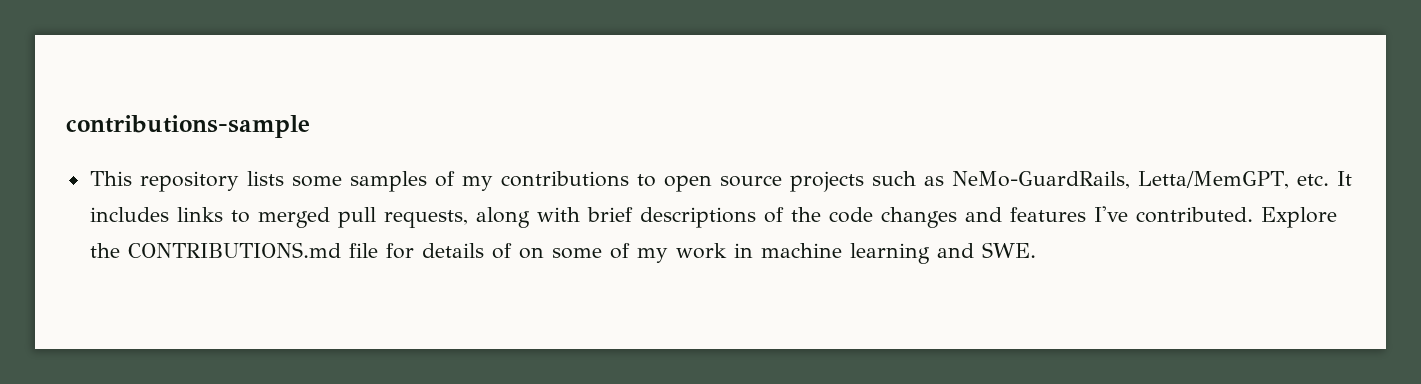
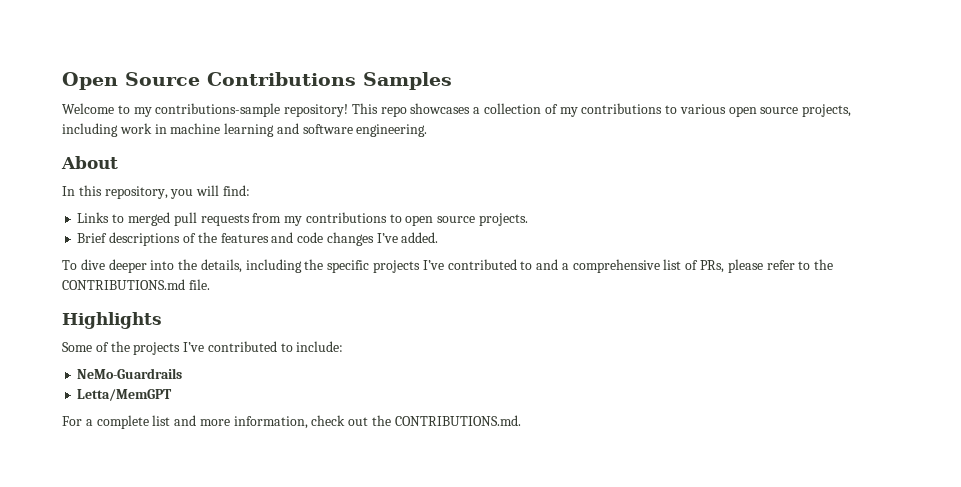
[66,115,310,138] [89,171,455,192] contributions-sample // This repository lists some samples of -> [62,72,452,90] [62,103,852,117] [62,123,428,137] [61,156,118,169] [62,185,250,199] [77,212,282,226] Open Source Contributions Samples // Welcome to my contributions-sample repository! This repo showcases a collection of my contributions to various open source projects, including work in machine learning and software engineering. // About // In this repository, you will find: // Links to merged pull requests from
[789,171,1352,192] [89,206,1337,228] [89,242,1036,264] projects such as NeMo-GuardRails, Letta/MemGPT, etc. It includes links to merged pull requests, along with brief descriptions of the code changes and features I've contributed. Explore the CONTRIBUTIONS.md file for details of on some of my work in machine learning and SWE. -> [478,213,528,226] [77,232,439,246] [62,259,834,273] [62,279,210,290] [62,312,162,329] [62,341,344,355] [77,368,183,379] [77,389,173,401] [62,415,521,429] projects. // Brief descriptions of the features and code changes I’ve added. // To dive deeper into the details, including the specific projects I’ve contributed to and a comprehensive list of PRs, please refer to the CONTRIBUTIONS.md file. // Highlights // Some of the projects I’ve contributed to include: // NeMo-Guardrails // Letta/MemGPT // For a complete list and more information, check out the CONTRIBUTIONS.md.

